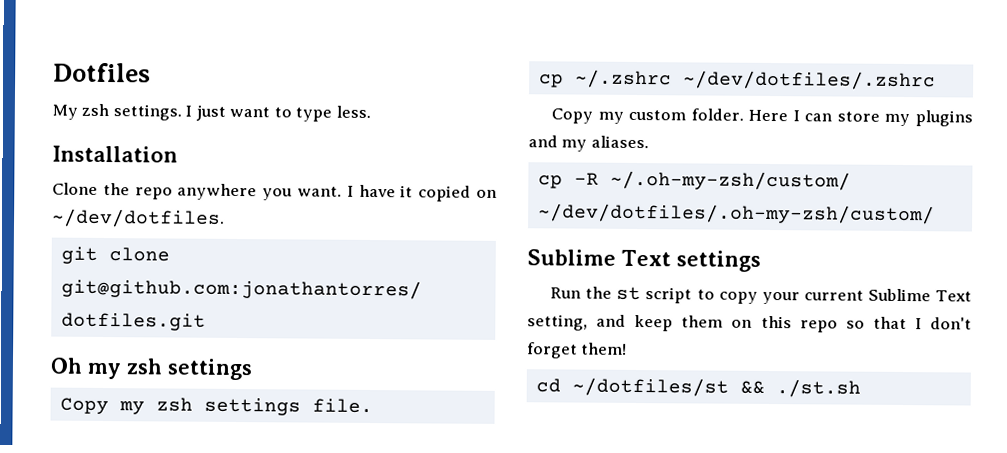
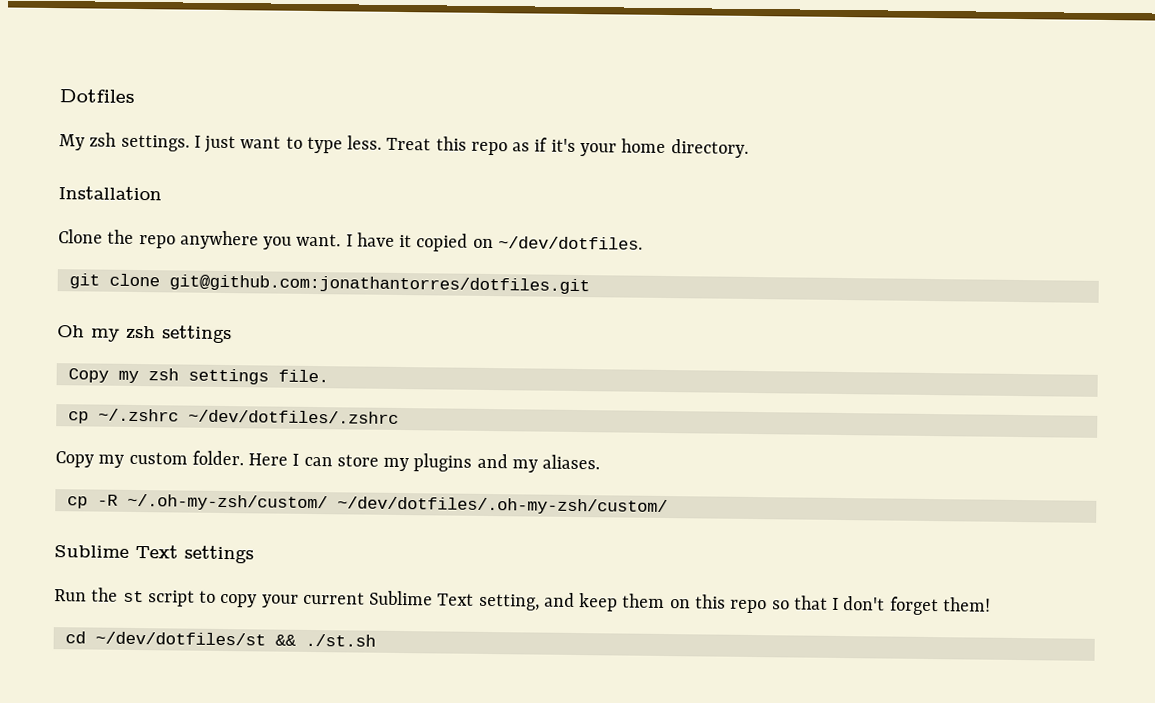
(371, 112) none -> [386,136,749,158] Treat this repo as if it's your home directory.
[571,377,729,397] ~/dotfiles/st -> [94,631,266,646] ~/dev/dotfiles/st

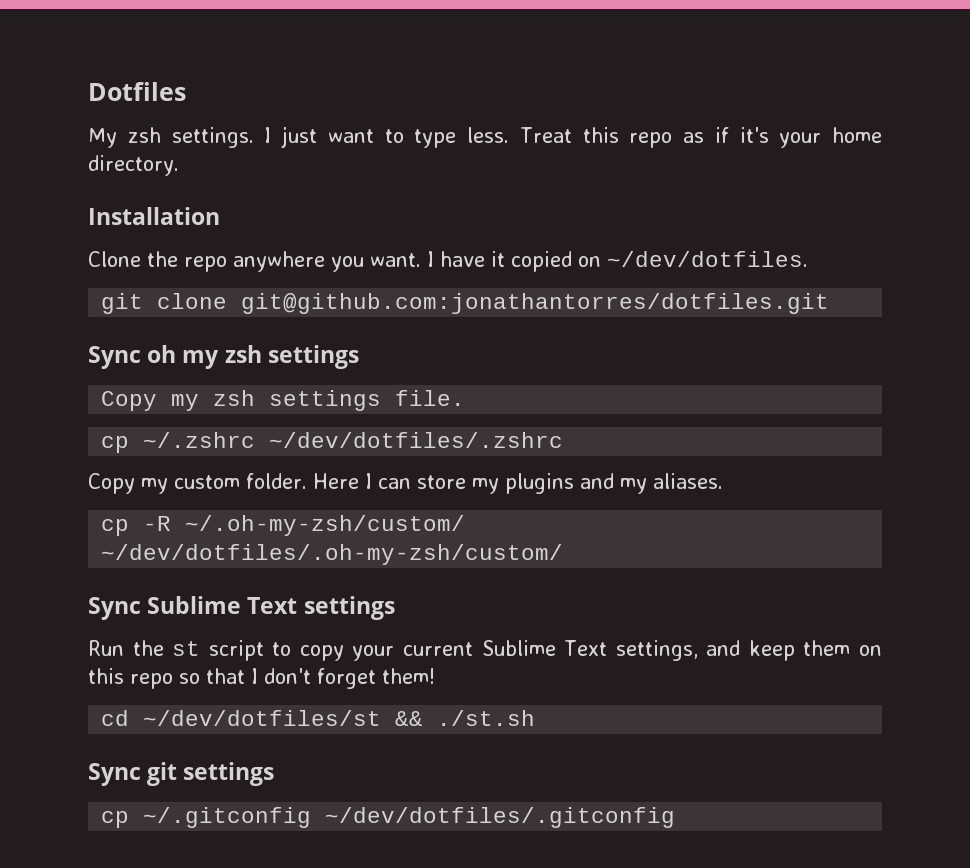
[57,325,85,338] Oh -> [88,345,177,369] Sync oh
(668, 506) none -> [88,597,141,620] Sync
[478,593,540,611] setting, -> [615,640,698,661] settings,
(376, 640) none -> [88,762,275,786] [101,807,676,828] // Sync git settings // cp ~/.gitconfig ~/dev/dotfiles/.gitconfig

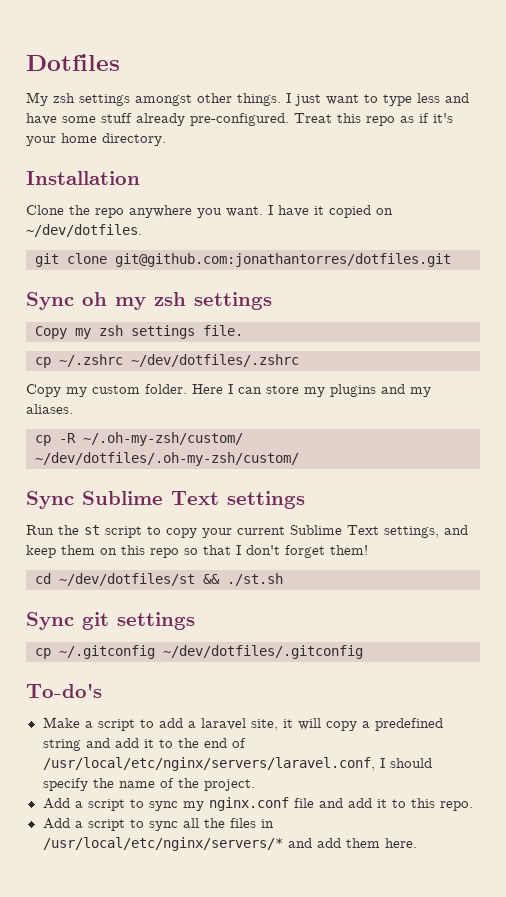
[171,127,254,148] settings. -> [79,93,281,106] settings amongst other things.
[467,127,510,143] less. -> [417,93,469,103] [26,113,289,126] less and have some stuff already pre-configured.
(676, 817) none -> [26,683,102,698] [42,717,443,731] [42,738,246,751] [42,757,432,771] [42,778,255,791] [42,797,473,811] [42,818,274,831] [42,837,417,851] // To-do's // Make a script to add a laravel site, it will copy a predefined string and add it to the end of /usr/local/etc/nginx/servers/laravel.conf, I should specify the name of the project. // Add a script to sync my nginx.conf file and add it to this repo. // Add a script to sync all the files in /usr/local/etc/nginx/servers/* and add them here.

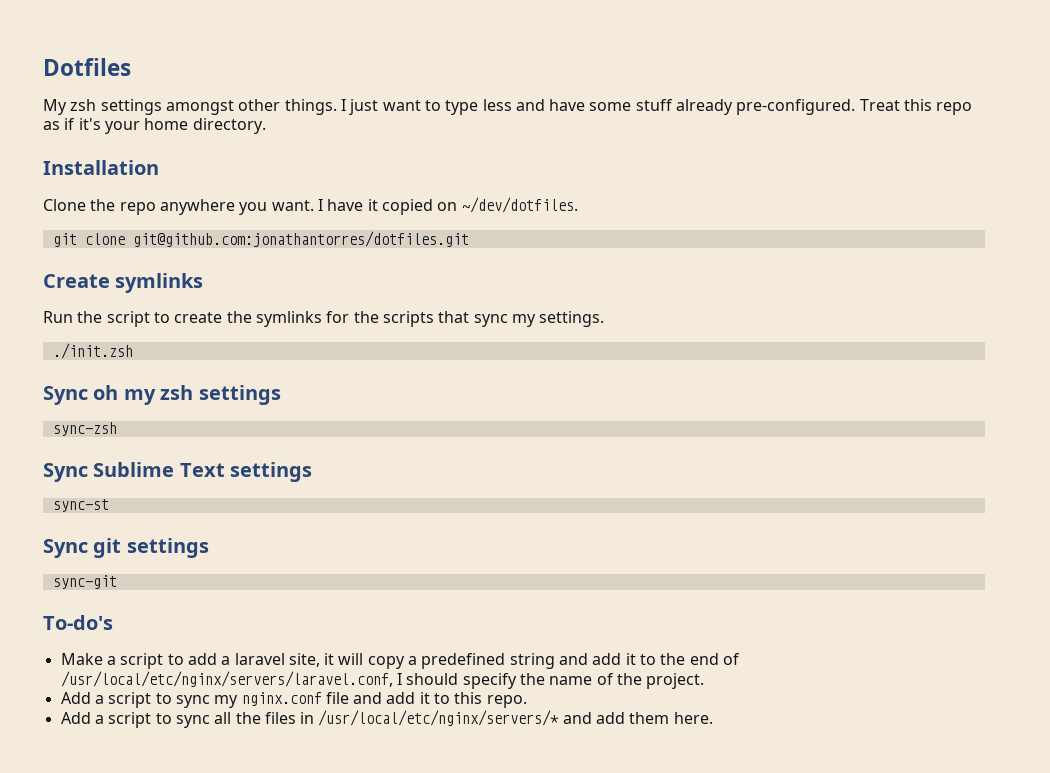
(451, 260) none -> [43,273,204,293] [43,311,605,327] [52,343,133,359] // Create symlinks // Run the script to create the symlinks for the scripts that sync my settings. // ./init.zsh
[35,325,243,339] [35,354,299,368] [26,384,431,397] [26,404,73,414] [35,432,243,446] [35,452,299,466] [26,491,305,509] [26,525,468,538] [26,545,368,558] [35,573,283,586] Copy my zsh settings file. // cp ~/.zshrc ~/dev/dotfiles/.zshrc // Copy my custom folder. Here I can store my plugins and my aliases. // cp -R ~/.oh-my-zsh/custom/ ~/dev/dotfiles/.oh-my-zsh/custom/ // Sync Sublime Text settings // Run the st script to copy your current Sublime Text settings, and keep them on this repo so that I don't forget them! // cd ~/dev/dotfiles/st && ./st.sh -> [52,422,117,436] [43,462,313,482] [52,499,109,512] sync-zsh // Sync Sublime Text settings // sync-st
[35,645,363,659] cp ~/.gitconfig ~/dev/dotfiles/.gitconfig -> [52,575,117,589] sync-git

